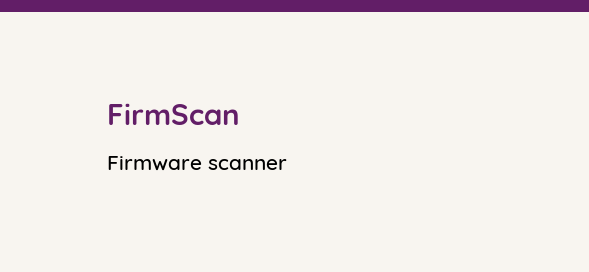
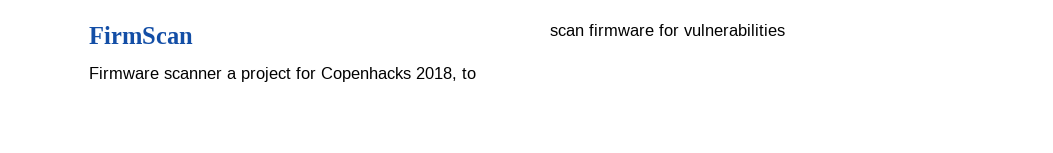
(287, 164) none -> [227,67,476,82] [550,24,785,36] a project for Copenhacks 2018, to scan firmware for vulnerabilities

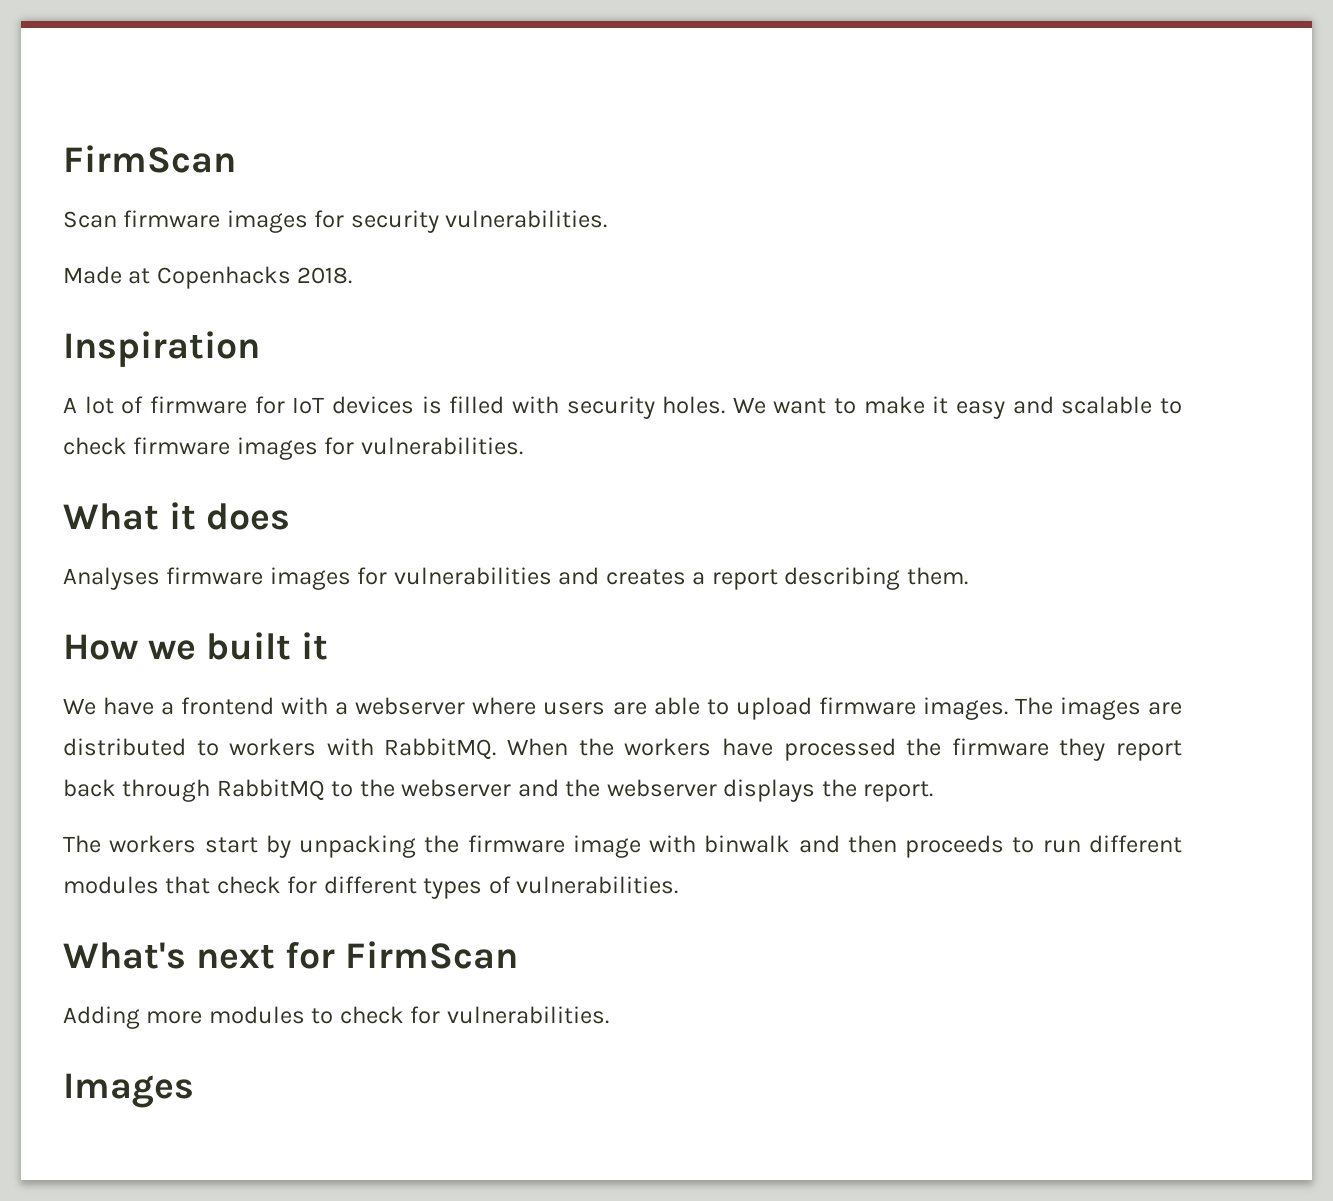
[89,26,193,44] [89,67,476,82] [550,24,785,36] FirmScan // Firmware scanner a project for Copenhacks 2018, to scan firmware for vulnerabilities -> [63,145,236,173] [63,210,608,233] [63,266,353,289] [63,331,260,367] [63,396,1182,419] [63,437,523,460] [63,502,291,530] [63,567,968,590] [63,632,329,660] [63,697,1182,720] [63,738,1183,761] [63,779,934,802] [63,835,1182,858] [63,876,679,899] [63,941,519,969] [63,1006,609,1029] [63,1073,194,1108] FirmScan // Scan firmware images for security vulnerabilities. // Made at Copenhacks 2018. // Inspiration // A lot of firmware for IoT devices is filled with security holes. We want to make it easy and scalable to check firmware images for vulnerabilities. // What it does // Analyses firmware images for vulnerabilities and creates a report describing them. // How we built it // We have a frontend with a webserver where users are able to upload firmware images. The images are distributed to workers with RabbitMQ. When the workers have processed the firmware they report back through RabbitMQ to the webserver and the webserver displays the report. // The workers start by unpacking the firmware image with binwalk and then proceeds to run different modules that check for different types of vulnerabilities. // What's next for FirmScan // Adding more modules to check for vulnerabilities. // Images

